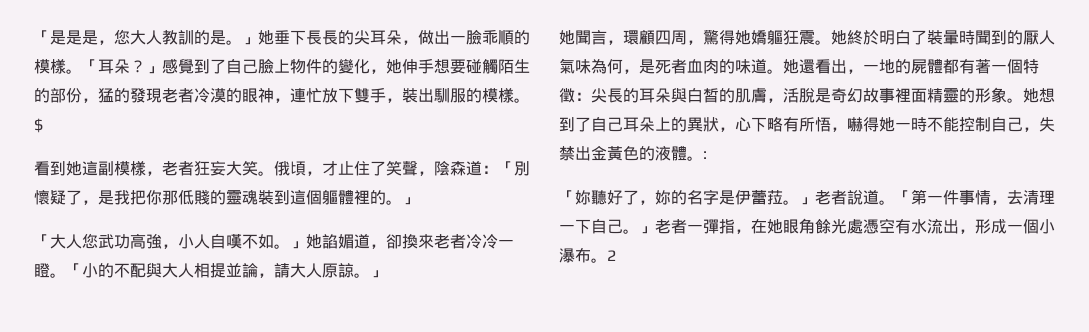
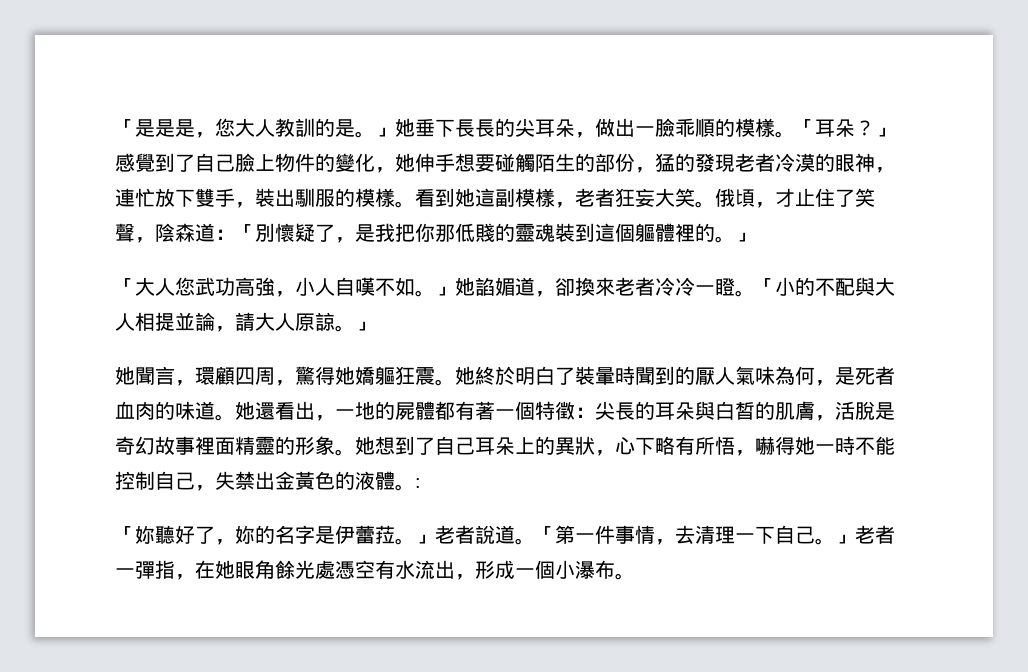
[34,118,43,133] $ // -> (415, 204) none
[607,250,616,261] 2 -> (635, 576) none

